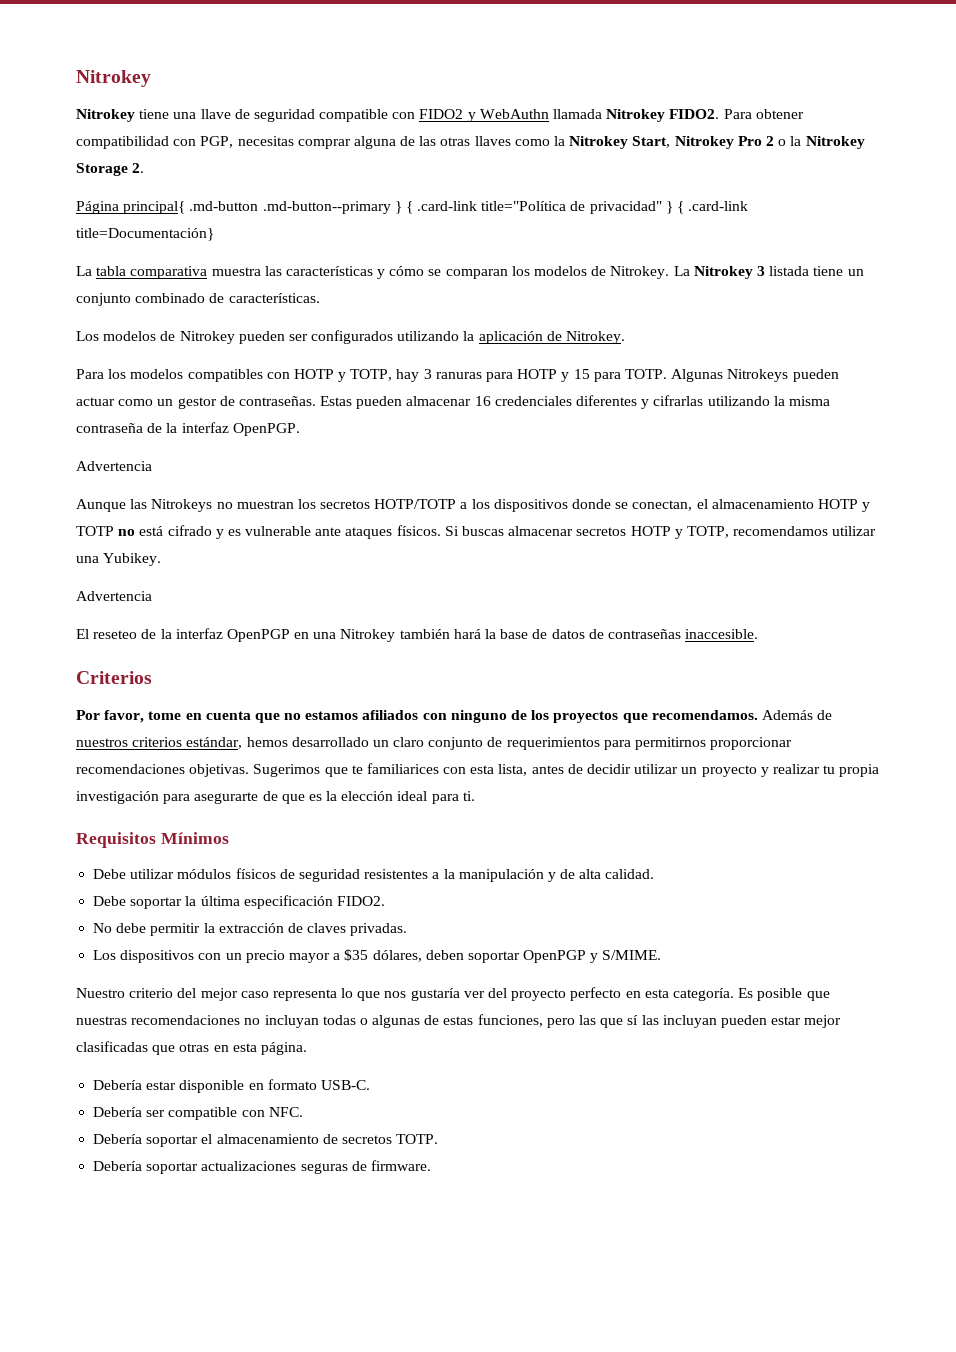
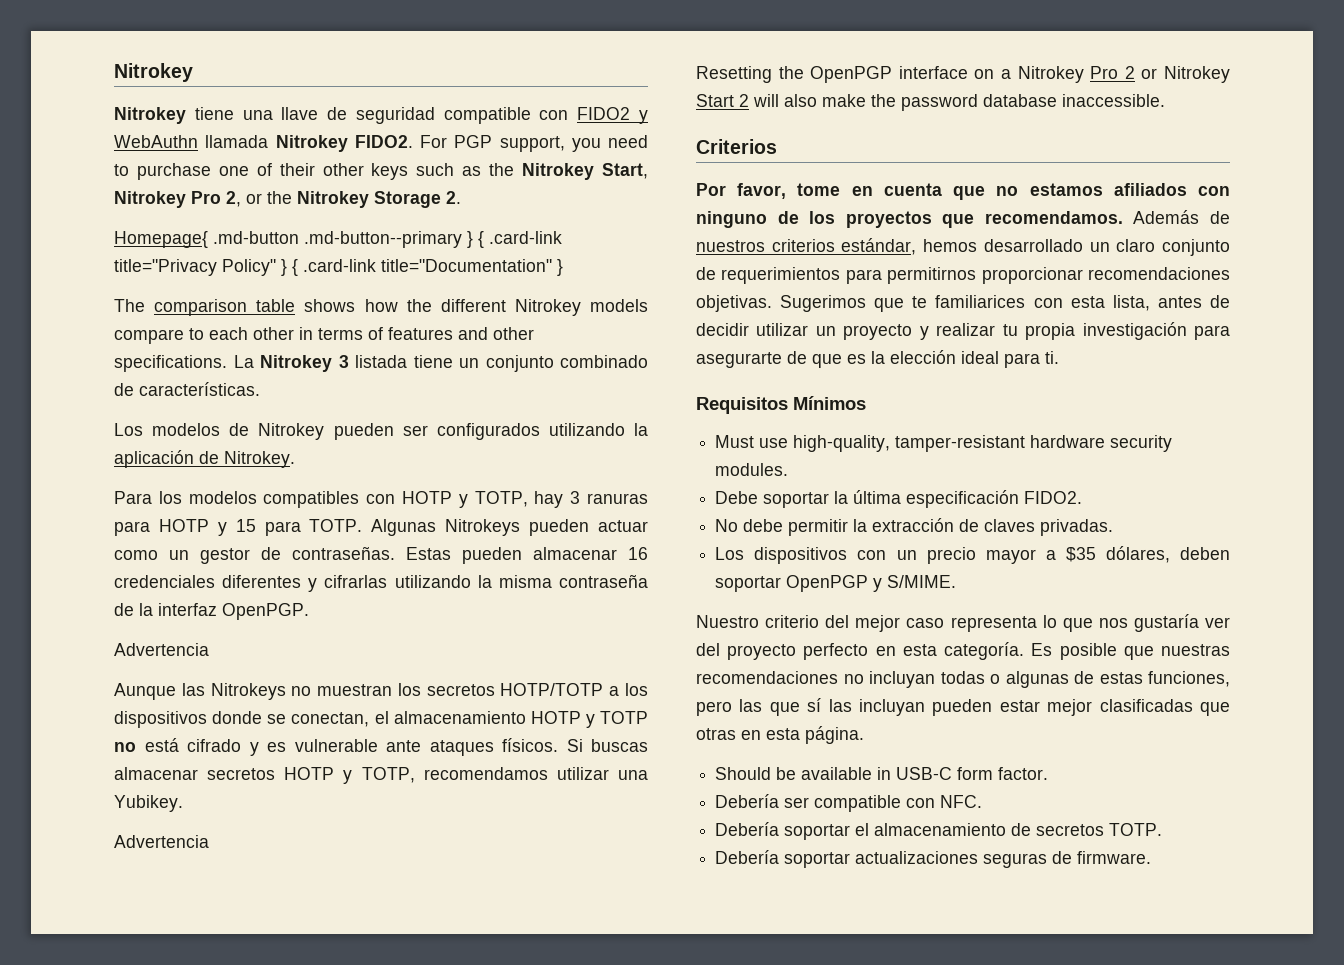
[723,109,804,119] [76,136,566,149] Para obtener compatibilidad con PGP, necesitas comprar alguna de las otras llaves como la -> [420,135,648,152] [114,163,515,180] For PGP support, you need to purchase one of their other keys such as the
[765,136,802,146] 2 o la -> [226,191,292,207] 2, or the
[76,201,186,214] Página principal{ -> [114,231,208,248] Homepage{
[481,201,749,214] [76,228,214,241] [76,266,670,279] title="Política de privacidad" } { .card-link title=Documentación} // La tabla comparativa muestra las características y cómo se comparan los modelos de Nitrokey. -> [114,259,563,276] [114,299,648,316] [114,327,534,344] [114,355,227,372] title="Privacy Policy" } { .card-link title="Documentation" } // The comparison table shows how the different Nitrokey models compare to each other in terms of features and other specifications.
[76,628,759,642] El reseteo de la interfaz OpenPGP en una Nitrokey también hará la base de datos de contraseñas inaccesible. -> [696,66,1230,83] [696,94,1165,111] Resetting the OpenPGP interface on a Nitrokey Pro 2 or Nitrokey Start 2 will also make the password database inaccessible.
[93,868,655,882] Debe utilizar módulos físicos de seguridad resistentes a la manipulación y de alta calidad. -> [715,435,1173,452] [715,463,789,476] Must use high-quality, tamper-resistant hardware security modules.
[93,1079,370,1093] Debería estar disponible en formato USB-C. -> [715,767,1049,780] Should be available in USB-C form factor.

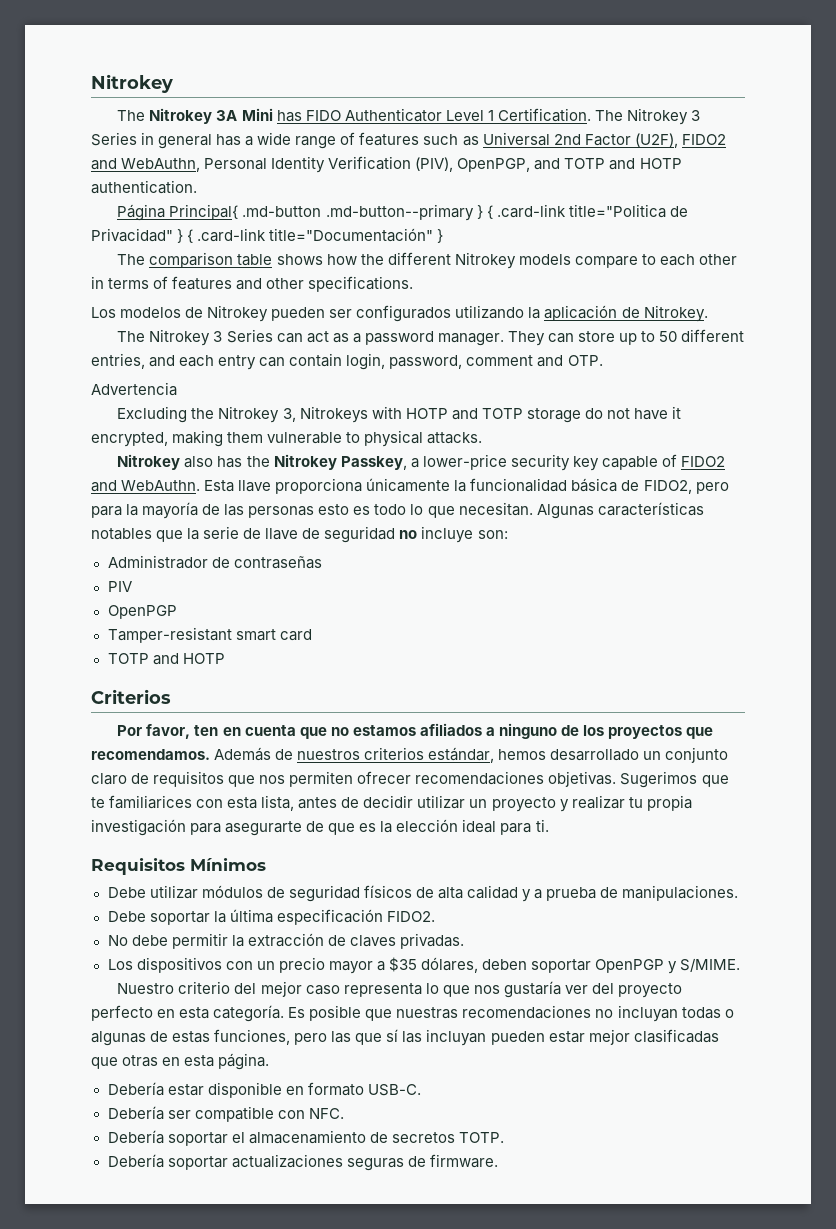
[114,107,648,124] [114,135,648,152] [114,163,649,180] [114,191,461,208] [114,231,208,248] Nitrokey tiene una llave de seguridad compatible con FIDO2 y WebAuthn llamada Nitrokey FIDO2. For PGP support, you need to purchase one of their other keys such as the Nitrokey Start, Nitrokey Pro 2, or the Nitrokey Storage 2. // Homepage{ -> [117,108,700,125] [91,132,726,149] [91,156,682,173] [91,180,197,194] [117,204,239,221] The Nitrokey 3A Mini has FIDO Authenticator Level 1 Certification. The Nitrokey 3 Series in general has a wide range of features such as Universal 2nd Factor (U2F), FIDO2 and WebAuthn, Personal Identity Verification (PIV), OpenPGP, and TOTP and HOTP authentication. // Página Principal{
[114,259,552,276] title="Privacy Policy" } { .card-link title="Documentation" -> [568,204,688,218] [91,228,434,243] title="Politica de Privacidad" } { .card-link title="Documentación"
[233,355,648,372] [114,382,260,396] La Nitrokey 3 listada tiene un conjunto combinado de características. -> (414, 284) none
[114,491,649,508] [114,519,648,536] [114,546,648,564] [114,574,649,592] [114,603,309,620] [114,643,209,656] [114,683,648,700] [114,711,648,728] [114,738,648,756] [114,767,648,784] [114,795,183,812] [114,835,209,848] [696,66,1230,83] [696,94,1165,111] Para los modelos compatibles con HOTP y TOTP, hay 3 ranuras para HOTP y 15 para TOTP. Algunas Nitrokeys pueden actuar como un gestor de contraseñas. Estas pueden almacenar 16 credenciales diferentes y cifrarlas utilizando la misma contraseña de la interfaz OpenPGP. // Advertencia // Aunque las Nitrokeys no muestran los secretos HOTP/TOTP a los dispositivos donde se conectan, el almacenamiento HOTP y TOTP no está cifrado y es vulnerable ante ataques físicos. Si buscas almacenar secretos HOTP y TOTP, recomendamos utilizar una Yubikey. // Advertencia // Resetting the OpenPGP interface on a Nitrokey Pro 2 or Nitrokey Start 2 will also make the password database inaccessible. -> [117,329,745,346] [91,353,603,370] [91,382,177,396] [117,406,682,423] [91,430,483,447] [117,454,725,471] [91,478,729,494] [91,502,704,519] [91,526,508,543] [107,555,322,569] [107,581,132,592] [107,605,177,619] [107,627,312,643] [107,653,225,665] The Nitrokey 3 Series can act as a password manager. They can store up to 50 different entries, and each entry can contain login, password, comment and OTP. // Advertencia // Excluding the Nitrokey 3, Nitrokeys with HOTP and TOTP storage do not have it encrypted, making them vulnerable to physical attacks. // Nitrokey also has the Nitrokey Passkey, a lower-price security key capable of FIDO2 and WebAuthn. Esta llave proporciona únicamente la funcionalidad básica de FIDO2, pero para la mayoría de las personas esto es todo lo que necesitan. Algunas características notables que la serie de llave de seguridad no incluye son: // Administrador de contraseñas // PIV // OpenPGP // Tamper-resistant smart card // TOTP and HOTP
[797,183,841,196] tome -> [194,725,219,736] ten
[1198,186,1230,196] con -> [485,727,495,736] a
[1116,239,1230,256] [696,267,1083,284] claro conjunto de requerimientos para permitirnos proporcionar -> [665,747,729,763] [91,771,412,787] conjunto claro de requisitos que nos permiten ofrecer
[715,435,1173,452] [715,463,789,476] Must use high-quality, tamper-resistant hardware security modules. -> [107,885,739,902] Debe utilizar módulos de seguridad físicos de alta calidad y a prueba de manipulaciones.
[715,767,1049,780] Should be available in USB-C form factor. -> [107,1082,421,1098] Debería estar disponible en formato USB-C.

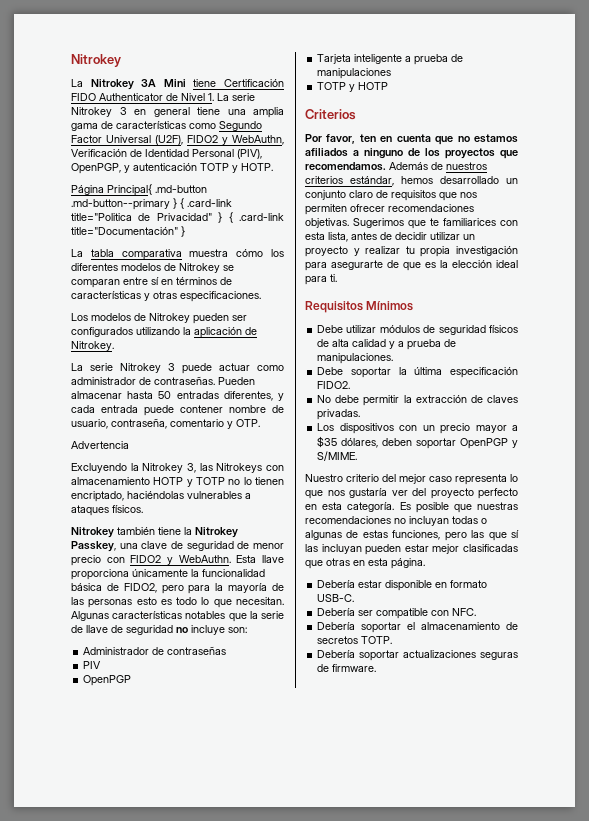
[117,110,146,121] The -> [71,79,83,87] La
[276,108,700,125] [91,132,726,149] [91,156,682,173] [91,180,197,194] has FIDO Authenticator Level 1 Certification. The Nitrokey 3 Series in general has a wide range of features such as Universal 2nd Factor (U2F), FIDO2 and WebAuthn, Personal Identity Verification (PIV), OpenPGP, and TOTP and HOTP authentication. -> [193,79,284,87] [71,93,255,101] [71,107,284,118] [71,121,262,131] [71,135,284,145] [71,149,262,159] [71,163,273,174] tiene Certificación FIDO Authenticator de Nivel 1. La serie Nitrokey 3 en general tiene una amplia gama de características como Segundo Factor Universal (U2F), FIDO2 y WebAuthn, Verificación de Identidad Personal (PIV), OpenPGP, y autenticación TOTP y HOTP.
[117,252,737,269] [91,276,414,292] The comparison table shows how the different Nitrokey models compare to each other in terms of features and other specifications. -> [71,249,284,260] [71,263,234,273] [71,277,232,288] [71,291,261,302] La tabla comparativa muestra cómo los diferentes modelos de Nitrokey se comparan entre sí en términos de características y otras especificaciones.
[117,329,745,346] [91,353,603,370] [91,382,177,396] [117,406,682,423] [91,430,483,447] [117,454,725,471] [91,480,117,492] The Nitrokey 3 Series can act as a password manager. They can store up to 50 different entries, and each entry can contain login, password, comment and OTP. // Advertencia // Excluding the Nitrokey 3, Nitrokeys with HOTP and TOTP storage do not have it encrypted, making them vulnerable to physical attacks. // Nitrokey also has the Nitrokey Passkey, a lower-price security key capable of FIDO2 and -> [71,363,284,374] [71,376,255,385] [71,391,284,401] [71,405,284,416] [71,418,260,429] [71,441,129,449] [71,463,284,473] [71,477,284,487] [71,491,251,502] [71,505,143,516] [71,527,238,538] [71,541,284,552] [71,555,173,566] La serie Nitrokey 3 puede actuar como administrador de contraseñas. Pueden almacenar hasta 50 entradas diferentes, y cada entrada puede contener nombre de usuario, contraseña, comentario y OTP. // Advertencia // Excluyendo la Nitrokey 3, las Nitrokeys con almacenamiento HOTP y TOTP no lo tienen encriptado, haciéndolas vulnerables a ataques físicos. // Nitrokey también tiene la Nitrokey Passkey, una clave de seguridad de menor precio con FIDO2 y
[107,627,312,643] [107,653,179,665] Tamper-resistant smart card // TOTP and -> [317,54,464,65] [317,68,392,79] [317,82,356,92] Tarjeta inteligente a prueba de manipulaciones // TOTP y

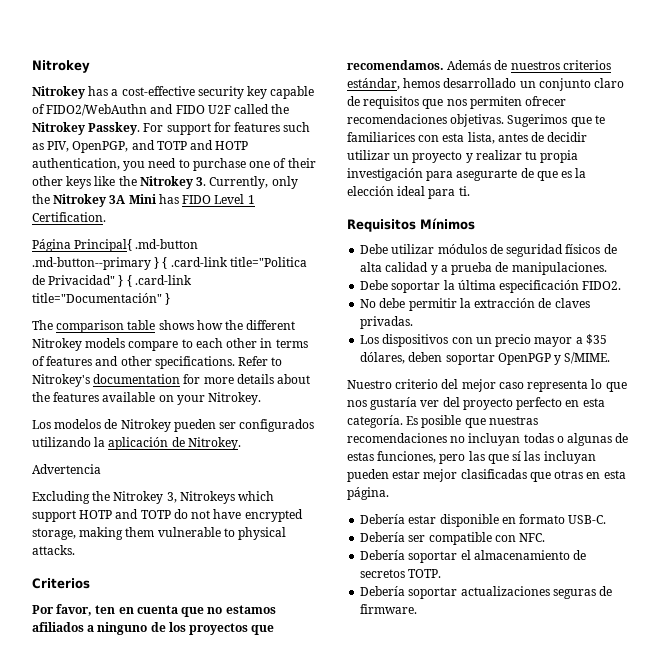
[71,79,284,90] [71,93,255,101] [71,107,284,118] [71,121,262,131] [71,135,284,145] [71,149,262,159] [71,163,273,174] La Nitrokey 3A Mini tiene Certificación FIDO Authenticator de Nivel 1. La serie Nitrokey 3 en general tiene una amplia gama de características como Segundo Factor Universal (U2F), FIDO2 y WebAuthn, Verificación de Identidad Personal (PIV), OpenPGP, y autenticación TOTP y HOTP. -> [32,86,315,99] [32,104,290,116] [32,122,311,135] [32,140,249,153] [32,158,316,171] [32,176,298,189] [32,194,255,207] [32,212,106,222] Nitrokey has a cost-effective security key capable of FIDO2/WebAuthn and FIDO U2F called the Nitrokey Passkey. For support for features such as PIV, OpenPGP, and TOTP and HOTP authentication, you need to purchase one of their other keys like the Nitrokey 3. Currently, only the Nitrokey 3A Mini has FIDO Level 1 Certification.
[71,249,284,260] [71,263,234,273] [71,277,232,288] [71,291,261,302] La tabla comparativa muestra cómo los diferentes modelos de Nitrokey se comparan entre sí en términos de características y otras especificaciones. -> [32,320,296,333] [32,338,308,351] [32,356,283,369] [32,374,311,387] [32,392,262,405] The comparison table shows how the different Nitrokey models compare to each other in terms of features and other specifications. Refer to Nitrokey's documentation for more details about the features available on your Nitrokey.
[71,363,284,374] [71,376,255,385] [71,391,284,401] [71,405,284,416] [71,418,260,429] [71,441,129,449] [71,463,284,473] [71,477,284,487] [71,491,251,502] [71,505,143,516] [71,527,238,538] [71,541,284,552] [71,555,284,566] [71,569,265,580] [71,583,284,594] [71,597,284,608] [71,611,284,622] [71,625,247,635] [83,646,227,655] [83,661,102,669] [83,675,132,686] [317,54,464,65] [317,68,392,79] [317,82,389,92] La serie Nitrokey 3 puede actuar como administrador de contraseñas. Pueden almacenar hasta 50 entradas diferentes, y cada entrada puede contener nombre de usuario, contraseña, comentario y OTP. // Advertencia // Excluyendo la Nitrokey 3, las Nitrokeys con almacenamiento HOTP y TOTP no lo tienen encriptado, haciéndolas vulnerables a ataques físicos. // Nitrokey también tiene la Nitrokey Passkey, una clave de seguridad de menor precio con FIDO2 y WebAuthn. Esta llave proporciona únicamente la funcionalidad básica de FIDO2, pero para la mayoría de las personas esto es todo lo que necesitan. Algunas características notables que la serie de llave de seguridad no incluye son: // Administrador de contraseñas // PIV // OpenPGP // Tarjeta inteligente a prueba de manipulaciones // TOTP y HOTP -> [32,464,101,474] [32,491,275,504] [32,509,303,522] [32,527,287,540] [32,545,75,555] Advertencia // Excluding the Nitrokey 3, Nitrokeys which support HOTP and TOTP do not have encrypted storage, making them vulnerable to physical attacks.

